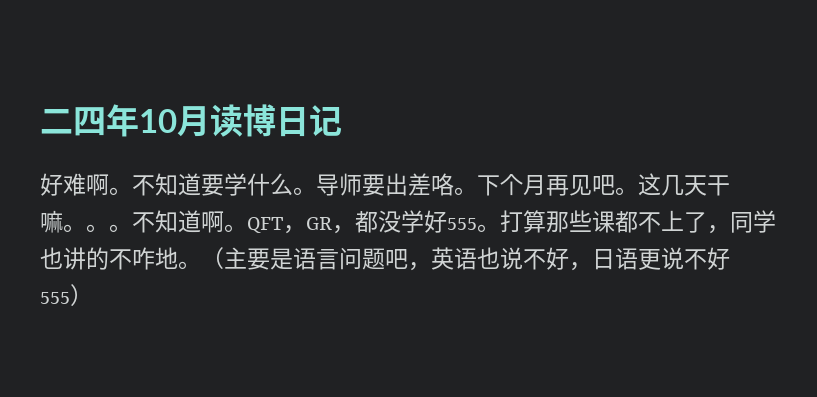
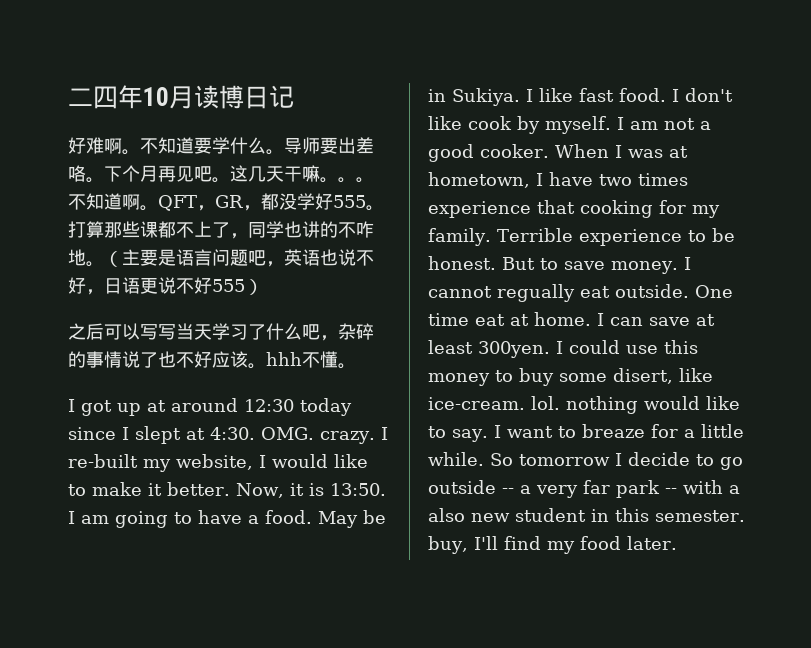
(93, 295) none -> [68,323,374,341] [68,351,356,369] [68,398,352,416] [68,426,388,444] [68,454,368,472] [68,482,386,498] [68,510,386,528] [428,88,733,106] [428,116,711,134] [428,144,688,162] [428,172,688,188] [428,200,720,218] [428,228,735,246] [428,256,691,274] [428,284,733,302] [428,312,715,326] [428,340,698,358] [428,368,713,386] [428,396,740,414] [428,424,744,442] [428,452,743,470] [428,480,740,498] [428,508,745,522] [428,536,677,554] // 之后可以写写当天学习了什么吧，杂碎的事情说了也不好应该。hhh不懂。 // I got up at around 12:30 today since I slept at 4:30. OMG. crazy. I re-built my website, I would like to make it better. Now, it is 13:50. I am going to have a food. May be in Sukiya. I like fast food. I don't like cook by myself. I am not a good cooker. When I was at hometown, I have two times experience that cooking for my family. Terrible experience to be honest. But to save money. I cannot regually eat outside. One time eat at home. I can save at least 300yen. I could use this money to buy some disert, like ice-cream. lol. nothing would like to say. I want to breaze for a little while. So tomorrow I decide to go outside -- a very far park -- with a also new student in this semester. buy, I'll find my food later.

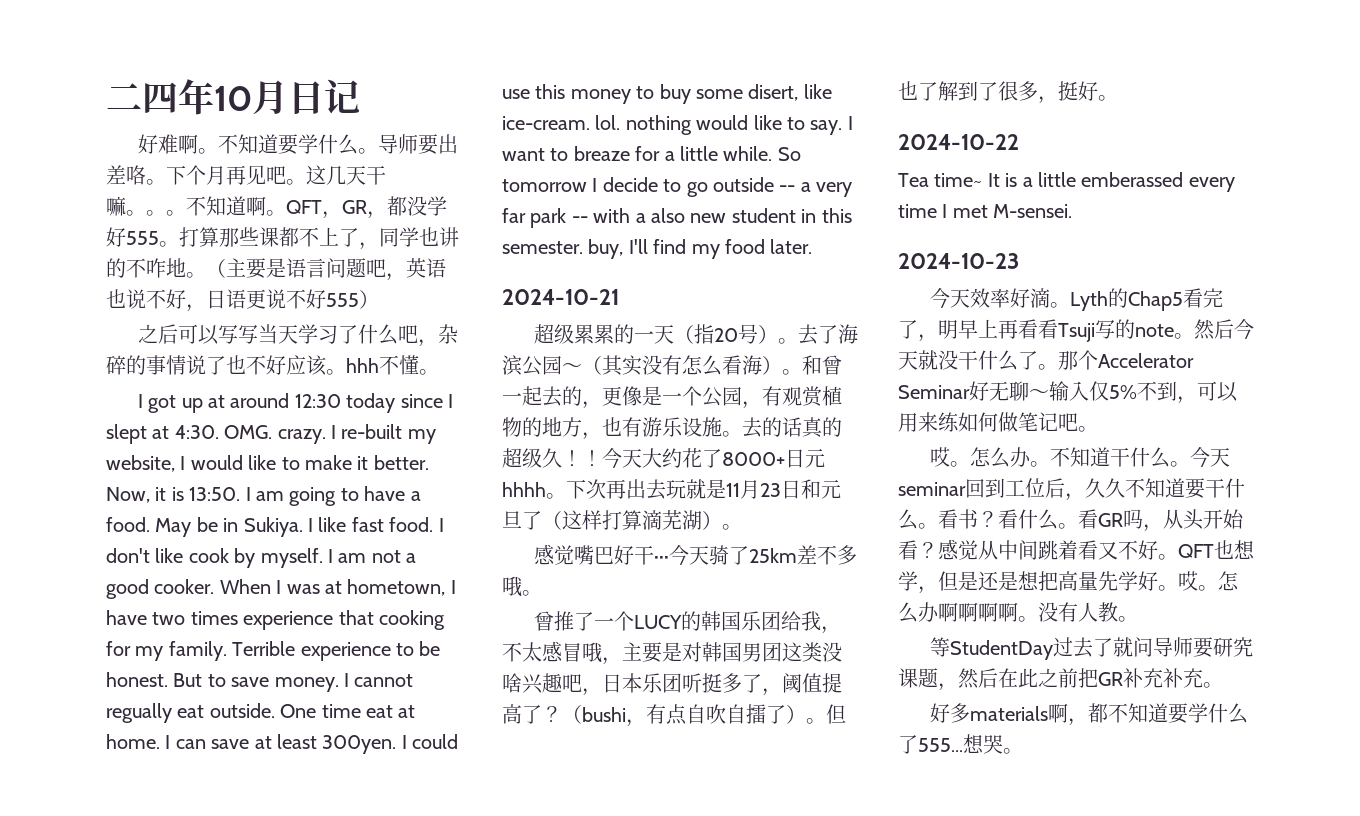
[194,85,244,109] 读博 -> (288, 97) none
(677, 543) none -> [502,289,619,305] [533,324,858,345] [502,355,842,376] [502,386,842,409] [502,417,842,440] [502,448,825,469] [502,479,841,500] [502,510,742,530] [533,544,857,566] [502,576,542,597] [533,611,841,634] [502,641,842,665] [502,673,842,696] [502,704,846,727] [898,81,1118,104] [898,134,1019,150] [898,172,1235,192] [898,204,1073,218] [898,253,1019,269] [929,288,1223,311] [898,319,1254,342] [898,350,1194,371] [898,381,1238,404] [898,412,1098,432] [929,447,1230,468] [898,478,1245,501] [898,509,1244,532] [898,539,1255,560] [898,571,1239,594] [898,602,1138,623] [929,637,1253,660] [898,668,1223,691] [929,703,1248,726] [898,734,1023,754] // 2024-10-21 // 超级累累的一天（指20号）。去了海滨公园～（其实没有怎么看海）。和曾一起去的，更像是一个公园，有观赏植物的地方，也有游乐设施。去的话真的超级久！！今天大约花了8000+日元hhhh。下次再出去玩就是11月23日和元旦了（这样打算滴芜湖）。 // 感觉嘴巴好干···今天骑了25km差不多哦。 // 曾推了一个LUCY的韩国乐团给我，不太感冒哦，主要是对韩国男团这类没啥兴趣吧，日本乐团听挺多了，阈值提高了？（bushi，有点自吹自擂了）。但也了解到了很多，挺好。 // 2024-10-22 // Tea time~ It is a little emberassed every time I met M-sensei. // 2024-10-23 // 今天效率好滴。Lyth的Chap5看完了，明早上再看看Tsuji写的note。然后今天就没干什么了。那个Accelerator Seminar好无聊～输入仅5%不到，可以用来练如何做笔记吧。 // 哎。怎么办。不知道干什么。今天seminar回到工位后，久久不知道要干什么。看书？看什么。看GR吗，从头开始看？感觉从中间跳着看又不好。QFT也想学，但是还是想把高量先学好。哎。怎么办啊啊啊啊。没有人教。 // 等StudentDay过去了就问导师要研究课题，然后在此之前把GR补充补充。 // 好多materials啊，都不知道要学什么了555...想哭。

